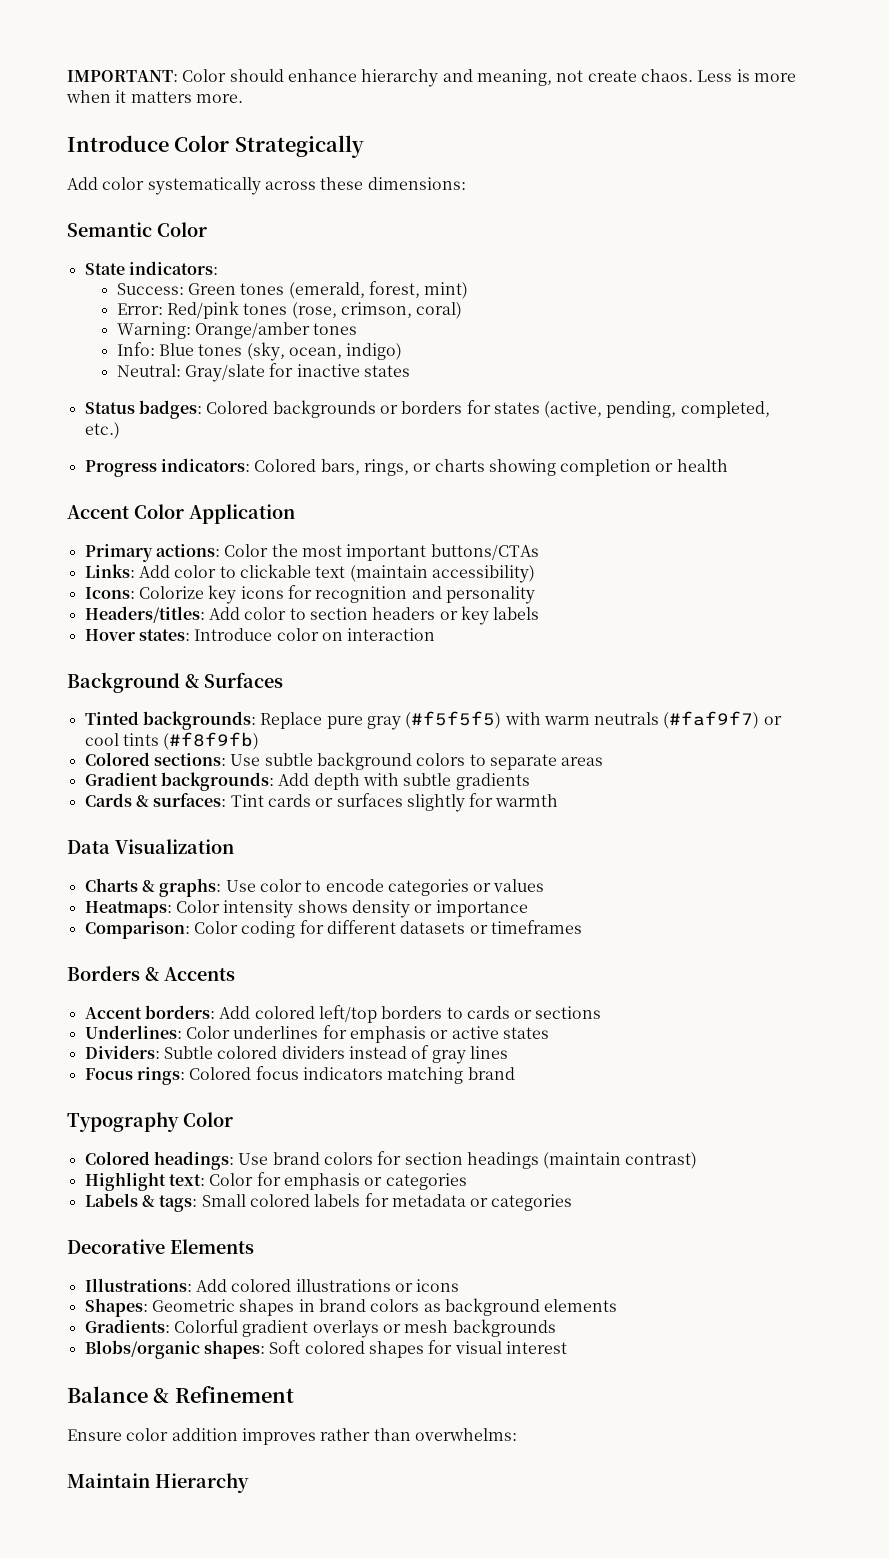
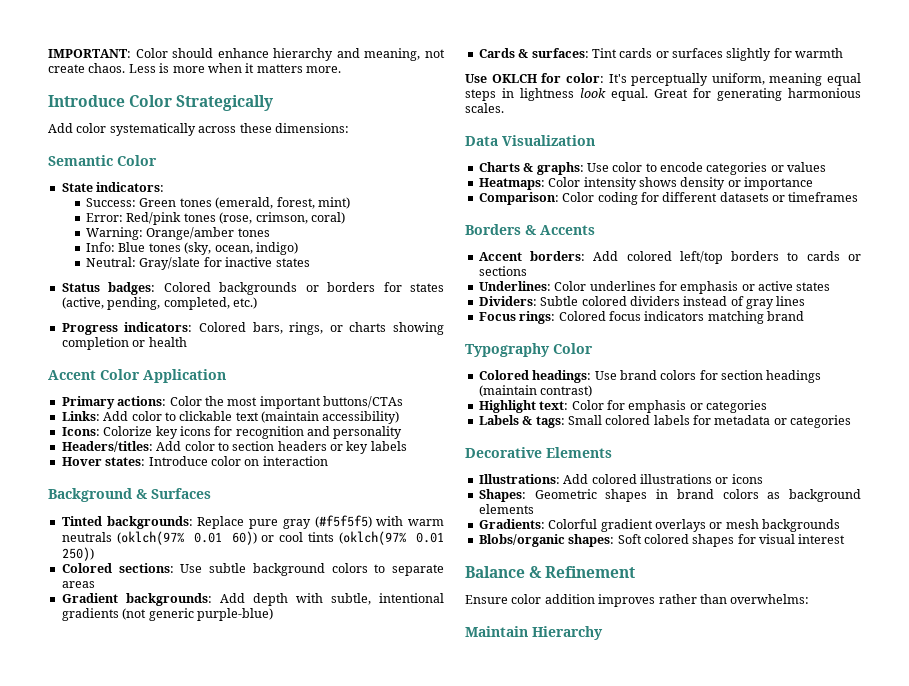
[663,711,782,729] [84,732,260,750] (#faf9f7) or cool tints (#f8f9fb) -> [116,531,444,545] [61,547,94,561] (oklch(97% 0.01 60)) or cool tints (oklch(97% 0.01 250))
[403,773,452,786] subtle -> [330,593,444,605] subtle, intentional
(530, 781) none -> [122,608,273,621] (not generic purple-blue)
(559, 800) none -> [465,73,861,86] [465,88,861,101] [465,103,504,113] // Use OKLCH for color: It's perceptually uniform, meaning equal steps in lightness look equal. Great for generating harmonious scales.

